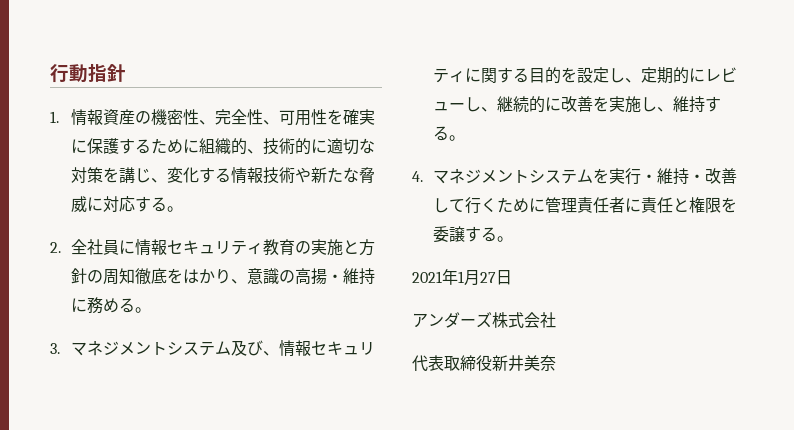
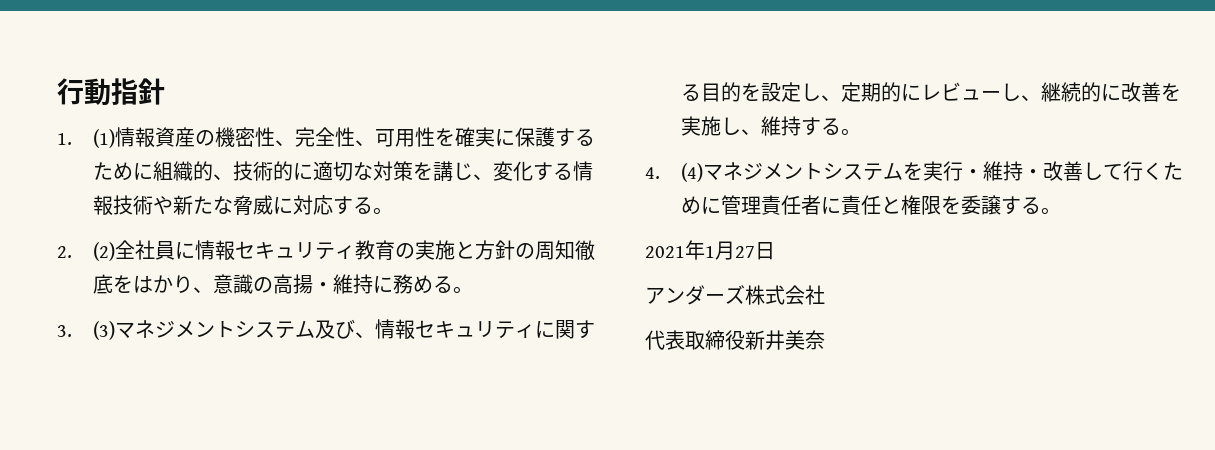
(59, 117) none -> [93,129,116,148] (1)
(61, 247) none -> [93,242,116,261] (2)
(60, 348) none -> [93,321,116,340] (3)
(423, 176) none -> [681,163,704,182] (4)

